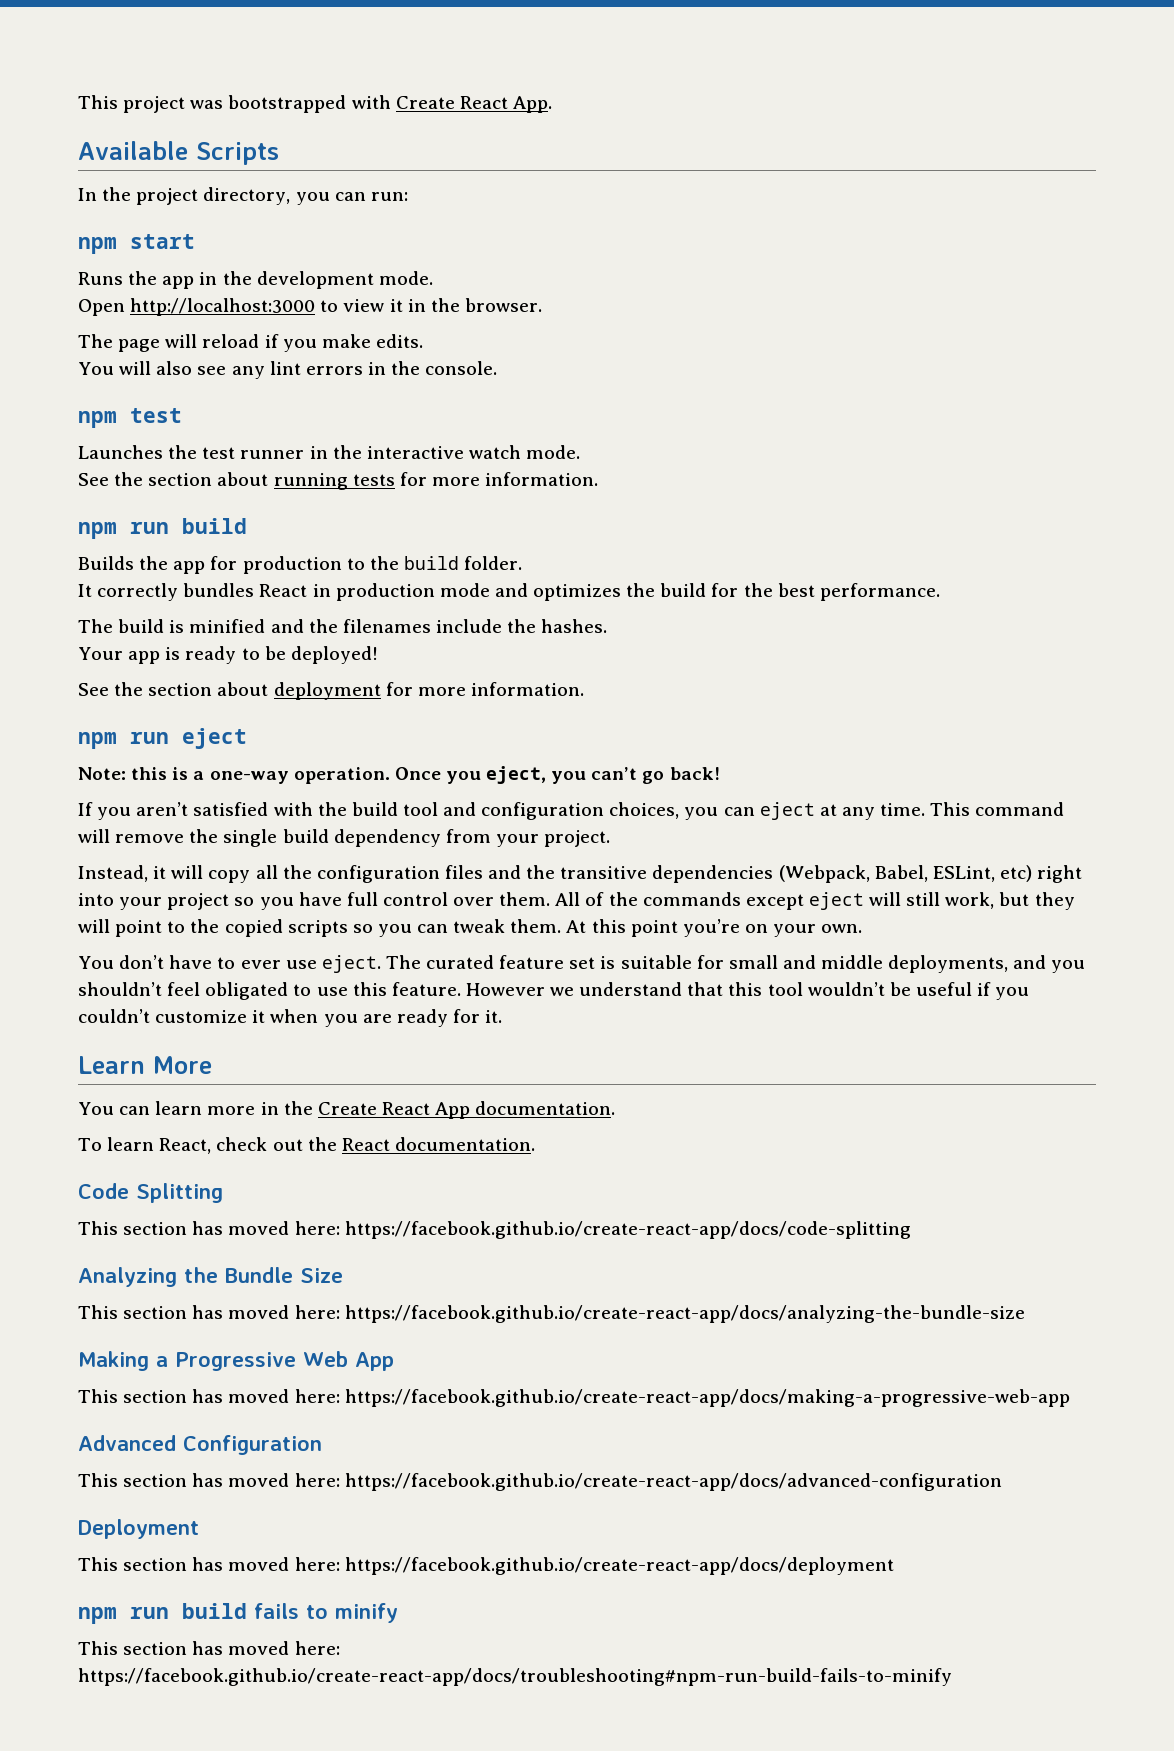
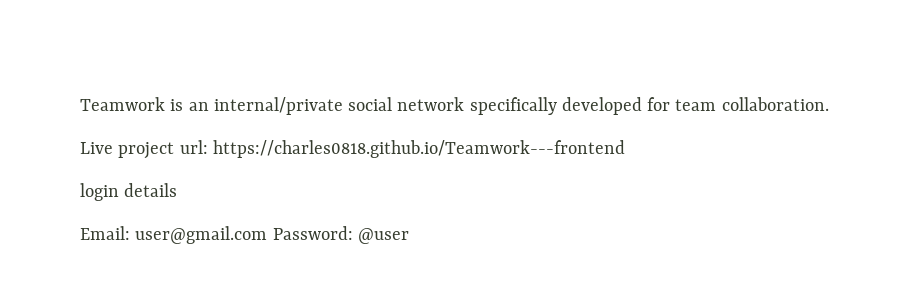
[78,95,552,113] [78,141,279,165] [78,187,408,205] [78,234,195,254] [78,271,433,289] [78,298,542,316] [78,334,423,352] [78,361,498,379] [78,408,182,428] [78,445,581,459] [78,472,599,490] [78,518,247,539] [78,556,523,574] [78,583,940,601] [78,619,608,633] [78,646,378,664] [78,682,584,700] [78,728,247,749] [78,766,720,784] [78,802,1065,820] [78,829,611,847] [78,865,1083,883] [78,892,1075,910] [78,919,863,937] [78,955,1086,973] [78,982,1030,1000] [78,1009,503,1027] [78,1056,212,1074] [78,1101,616,1119] [78,1137,535,1154] [78,1183,223,1203] [78,1221,911,1239] [78,1267,343,1287] [78,1305,1025,1323] [78,1351,394,1371] [78,1389,1070,1407] [78,1435,322,1455] [78,1473,1002,1491] [78,1519,199,1539] [78,1557,894,1575] [78,1603,398,1624] [78,1641,340,1655] [78,1668,952,1686] This project was bootstrapped with Create React App. // Available Scripts // In the project directory, you can run: // npm start // Runs the app in the development mode. // Open http://localhost:3000 to view it in the browser. // The page will reload if you make edits. // You will also see any lint errors in the console. // npm test // Launches the test runner in the interactive watch mode. // See the section about running tests for more information. // npm run build // Builds the app for production to the build folder. // It correctly bundles React in production mode and optimizes the build for the best performance. // The build is minified and the filenames include the hashes. // Your app is ready to be deployed! // See the section about deployment for more information. // npm run eject // Note: this is a one-way operation. Once you eject, you can’t go back! // If you aren’t satisfied with the build tool and configuration choices, you can eject at any time. This command will remove the single build dependency from your project. // Instead, it will copy all the configuration files and the transitive dependencies (Webpack, Babel, ESLint, etc) right into your project so you have full control over them. All of the commands except eject will still work, but they will point to the copied scripts so you can tweak them. At this point you’re on your own. // You don’t have to ever use eject. The curated feature set is suitable for small and middle deployments, and you shouldn’t feel obligated to use this feature. However we understand that this tool wouldn’t be useful if you couldn’t customize it when you are ready for it. // Learn More // You can learn more in the Create React App documentation. // To learn React, check out the React documentation. // Code Splitting // This section has moved here: https://facebook.github.io/create-react-app/docs/code-splitting // Analyzing the Bundle Size // This section has moved here: https://facebook.github.io/create-react-app/docs/analyzing-the-bundle-size // Making a Progressive Web App // This section has moved here: https://facebook.github.io/create-react-app/docs/making-a-progressive-web-app // Advanced Configuration // This section has moved here: https://facebook.github.io/create-react-app/docs/advanced-configuration // Deployment // This section has moved here: https://facebook.github.io/create-react-app/docs/deployment // npm run build fails to minify // This section has moved here: https://facebook.github.io/create-react-app/docs/troubleshooting#npm-run-build-fails-to-minify -> [80,97,829,115] [80,140,625,159] [80,183,178,201] [80,226,409,244] Teamwork is an internal/private social network specifically developed for team collaboration. // Live project url: https://charles0818.github.io/Teamwork---frontend // login details // Email: user@gmail.com Password: @user

